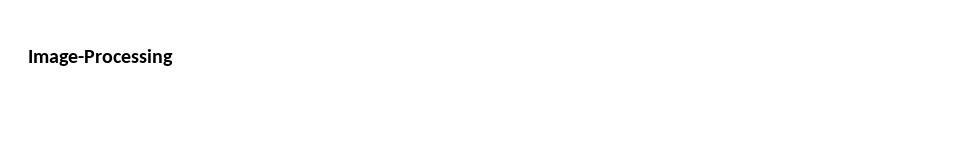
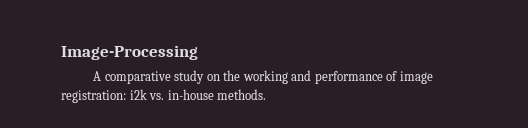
(173, 57) none -> [93,70,433,84] [61,89,267,103] // A comparative study on the working and performance of image registration: i2k vs. in-house methods.

